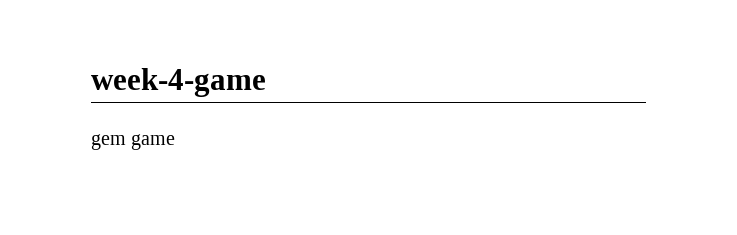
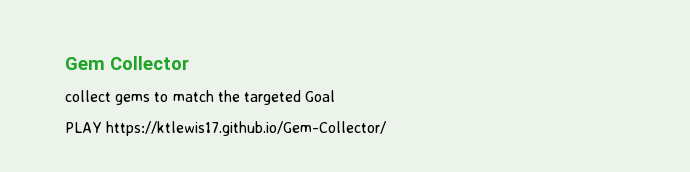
[91,68,266,97] [91,134,176,150] week-4-game // gem game -> [65,56,189,70] [65,90,336,105] [65,121,387,136] Gem Collector // collect gems to match the targeted Goal // PLAY https://ktlewis17.github.io/Gem-Collector/

